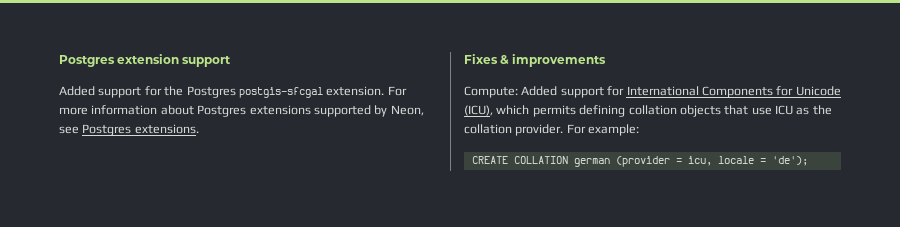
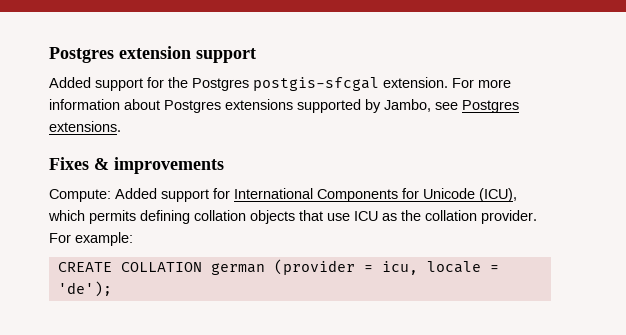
[390,105,424,116] Neon, -> [384,99,431,112] Jambo,

